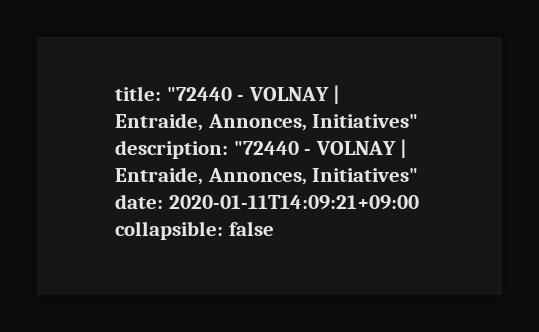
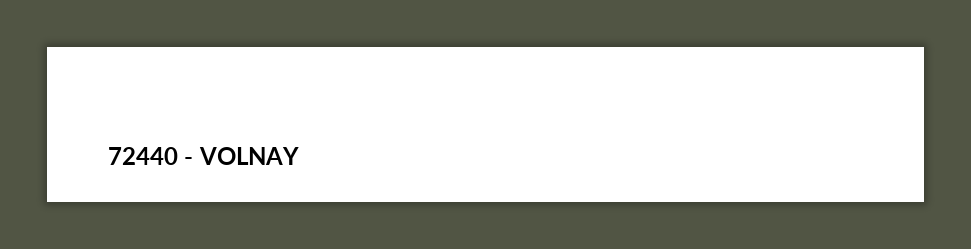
[115,85,341,104] [115,113,419,131] [115,139,408,159] [115,167,419,185] [115,194,419,210] [115,221,274,240] title: "72440 - VOLNAY | Entraide, Annonces, Initiatives" description: "72440 - VOLNAY | Entraide, Annonces, Initiatives" date: 2020-01-11T14:09:21+09:00 collapsible: false -> [108,147,299,165] 72440 - VOLNAY

